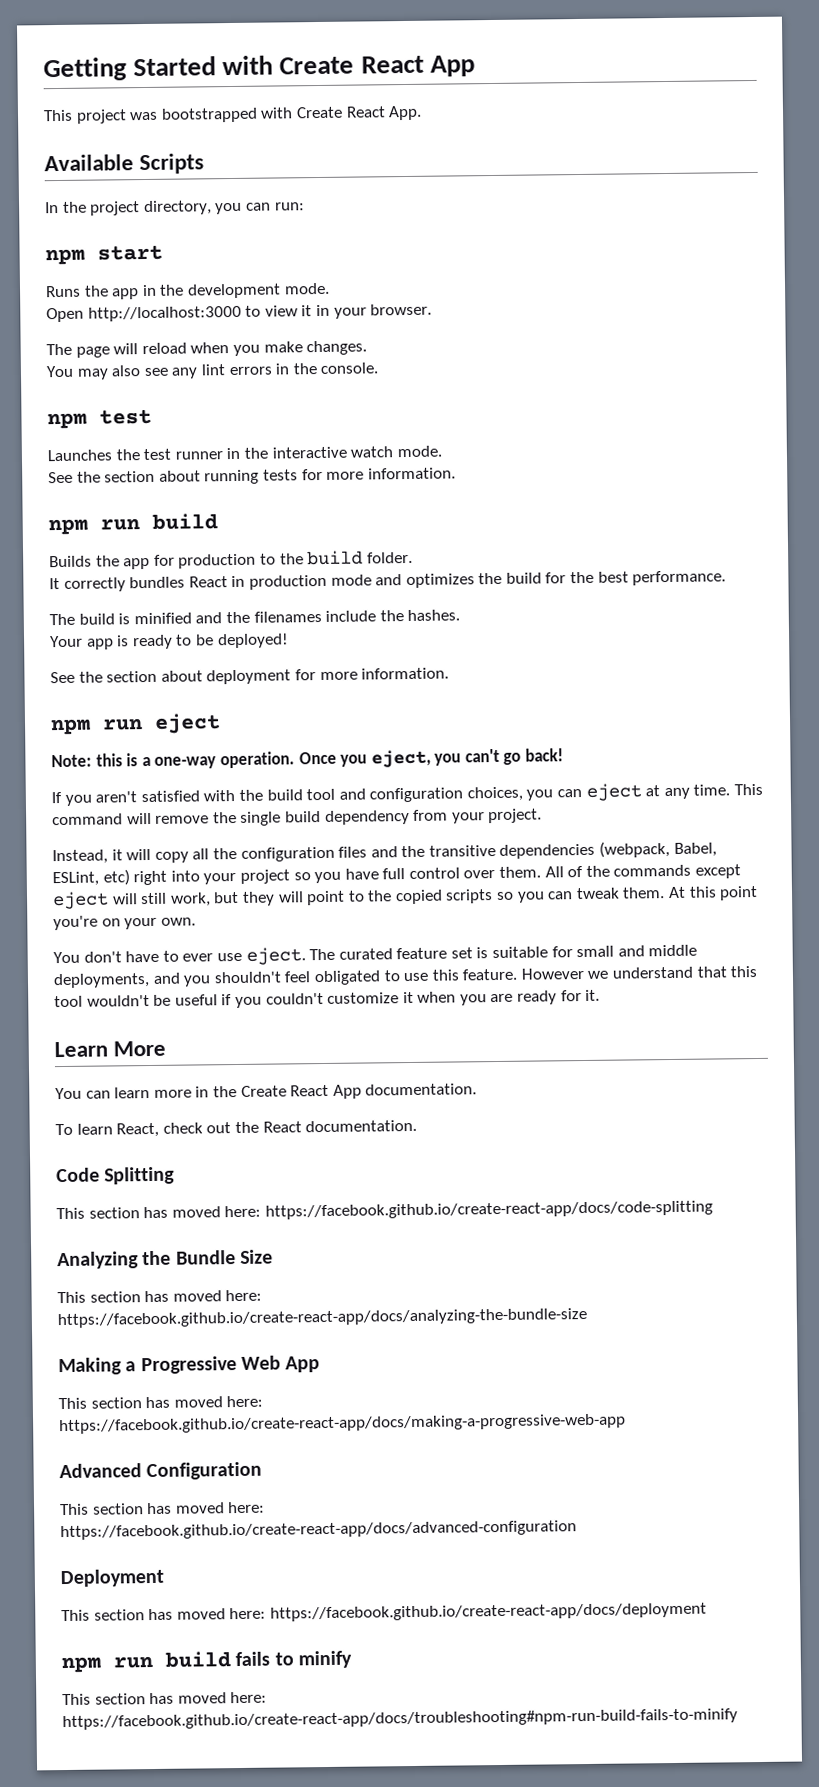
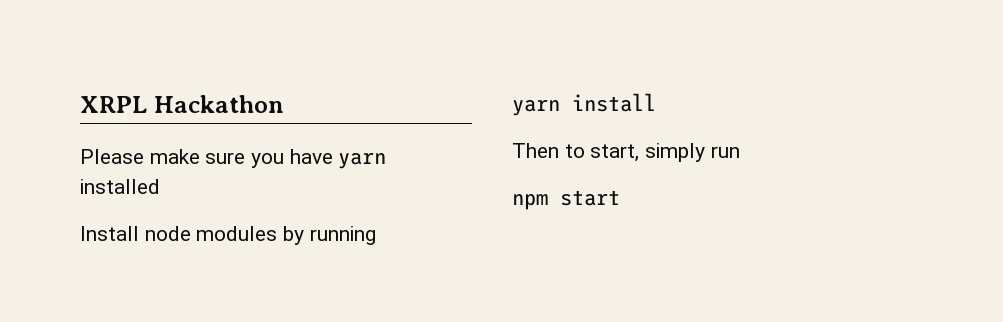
[43,55,475,82] [43,105,423,124] [44,153,205,175] [45,200,305,216] [45,245,163,266] [45,282,330,300] [46,303,433,323] [46,340,368,358] [46,362,380,380] [47,409,152,430] [47,445,442,462] [48,467,456,485] [48,513,218,536] [49,550,413,570] [49,570,727,592] [49,609,461,626] [50,633,289,650] [50,667,450,685] [50,713,221,736] [51,748,565,769] [51,783,764,806] [52,808,543,826] [52,840,717,865] [52,864,742,887] [52,885,759,910] [53,915,196,931] [53,944,698,965] [53,965,758,989] [54,989,601,1009] [54,1040,167,1058] [55,1083,478,1100] [55,1119,418,1138] [56,1166,176,1185] [56,1200,713,1220] [57,1249,273,1270] [57,1289,263,1304] [57,1307,587,1329] [58,1355,321,1376] [58,1395,264,1410] [59,1413,626,1435] [59,1461,263,1481] [60,1501,266,1516] [60,1520,577,1541] [60,1568,164,1588] [61,1602,707,1622] [61,1650,352,1674] [62,1691,268,1706] [62,1708,738,1731] Getting Started with Create React App // This project was bootstrapped with Create React App. // Available Scripts // In the project directory, you can run: // npm start // Runs the app in the development mode. // Open http://localhost:3000 to view it in your browser. // The page will reload when you make changes. // You may also see any lint errors in the console. // npm test // Launches the test runner in the interactive watch mode. // See the section about running tests for more information. // npm run build // Builds the app for production to the build folder. // It correctly bundles React in production mode and optimizes the build for the best performance. // The build is minified and the filenames include the hashes. // Your app is ready to be deployed! // See the section about deployment for more information. // npm run eject // Note: this is a one-way operation. Once you eject, you can't go back! // If you aren't satisfied with the build tool and configuration choices, you can eject at any time. This command will remove the single build dependency from your project. // Instead, it will copy all the configuration files and the transitive dependencies (webpack, Babel, ESLint, etc) right into your project so you have full control over them. All of the commands except eject will still work, but they will point to the copied scripts so you can tweak them. At this point you're on your own. // You don't have to ever use eject. The curated feature set is suitable for small and middle deployments, and you shouldn't feel obligated to use this feature. However we understand that this tool wouldn't be useful if you couldn't customize it when you are ready for it. // Learn More // You can learn more in the Create React App documentation. // To learn React, check out the React documentation. // Code Splitting // This section has moved here: https://facebook.github.io/create-react-app/docs/code-splitting // Analyzing the Bundle Size // This section has moved here: https://facebook.github.io/create-react-app/docs/analyzing-the-bundle-size // Making a Progressive Web App // This section has moved here: https://facebook.github.io/create-react-app/docs/making-a-progressive-web-app // Advanced Configuration // This section has moved here: https://facebook.github.io/create-react-app/docs/advanced-configuration // Deployment // This section has moved here: https://facebook.github.io/create-react-app/docs/deployment // npm run build fails to minify // This section has moved here: https://facebook.github.io/create-react-app/docs/troubleshooting#npm-run-build-fails-to-minify -> [80,95,284,113] [80,149,387,169] [80,179,160,194] [80,226,376,245] [512,93,656,116] [512,143,740,162] [512,190,620,210] XRPL Hackathon // Please make sure you have yarn installed // Install node modules by running // yarn install // Then to start, simply run // npm start

